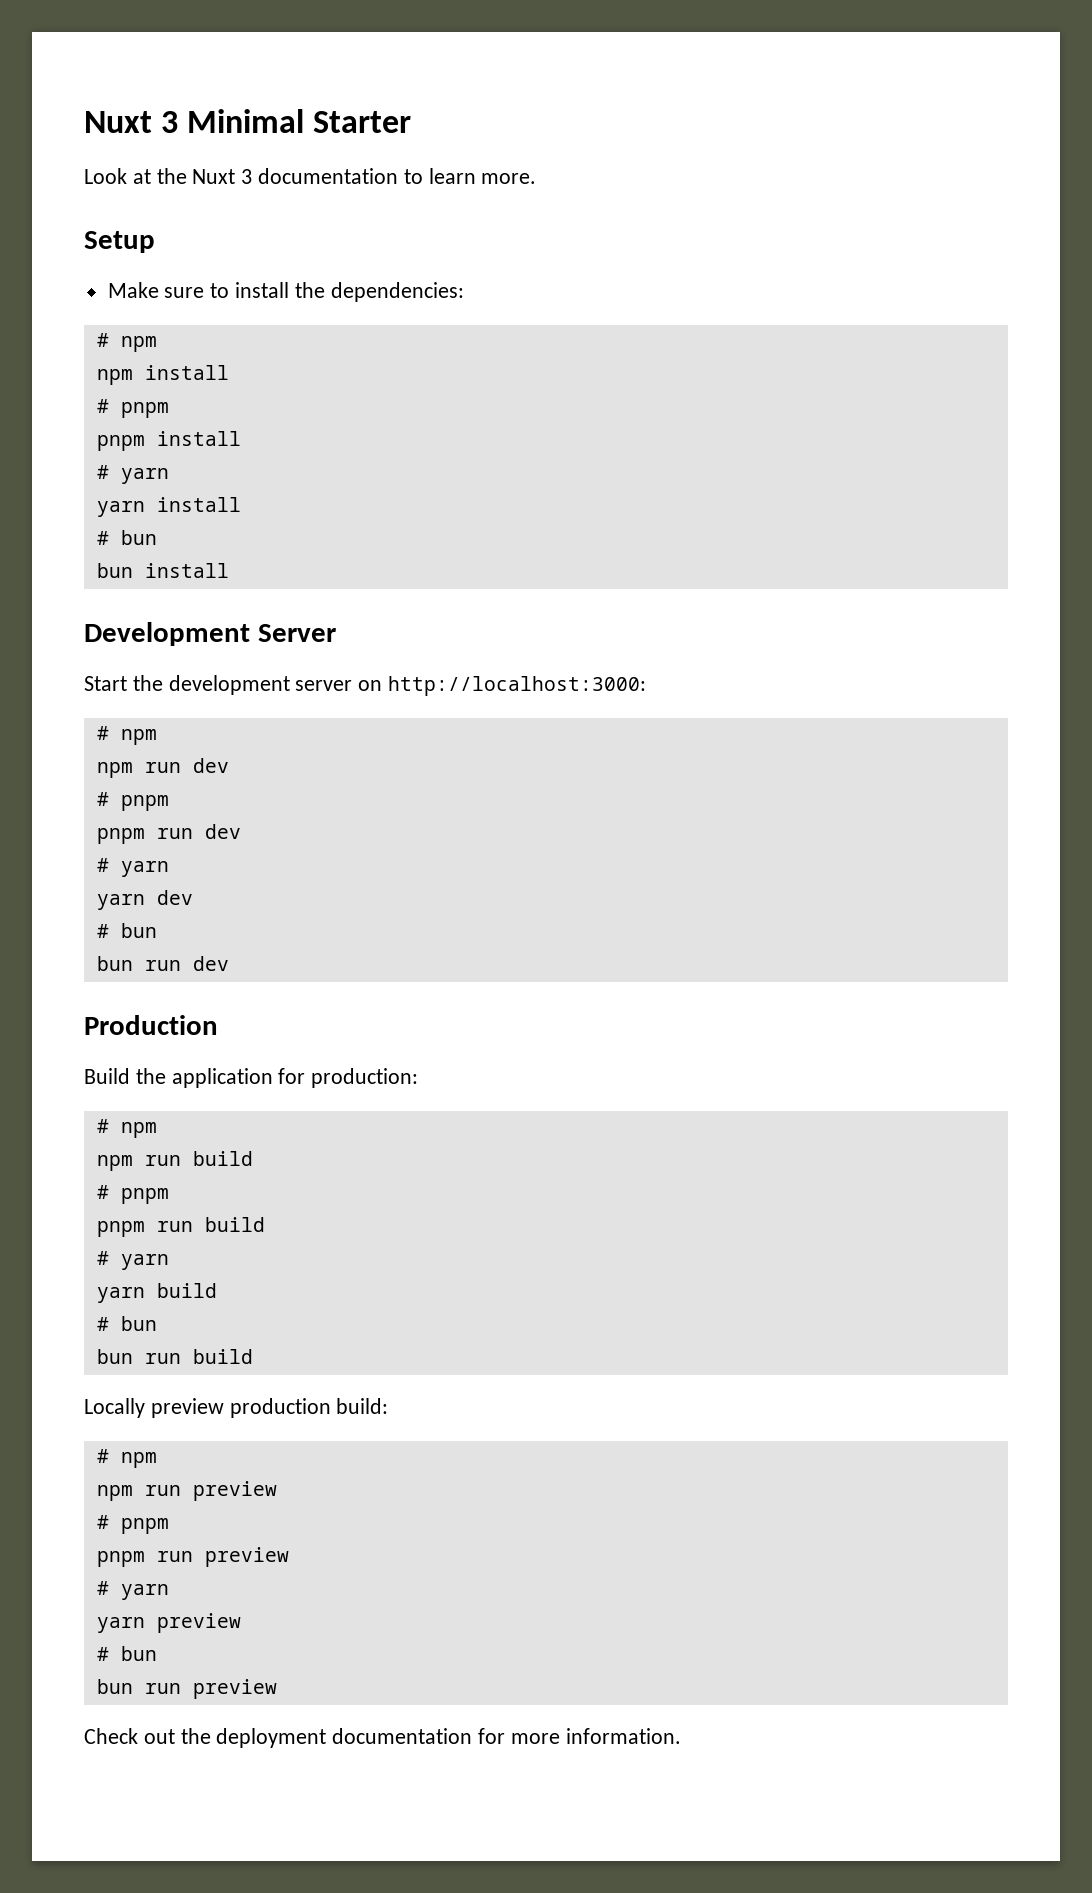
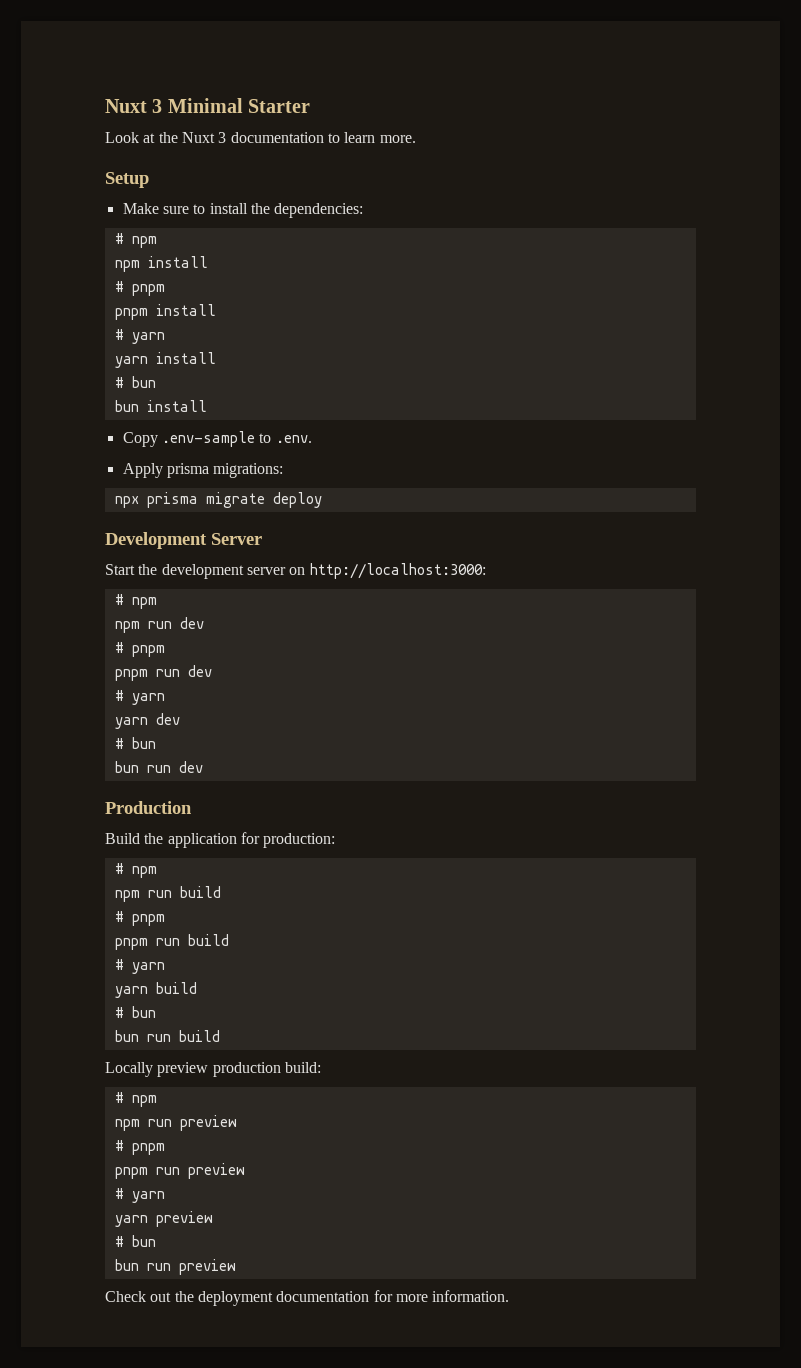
(229, 570) none -> [122,431,312,447] [122,463,284,478] [114,492,322,508] // Copy .env-sample to .env. // Apply prisma migrations: // npx prisma migrate deploy

